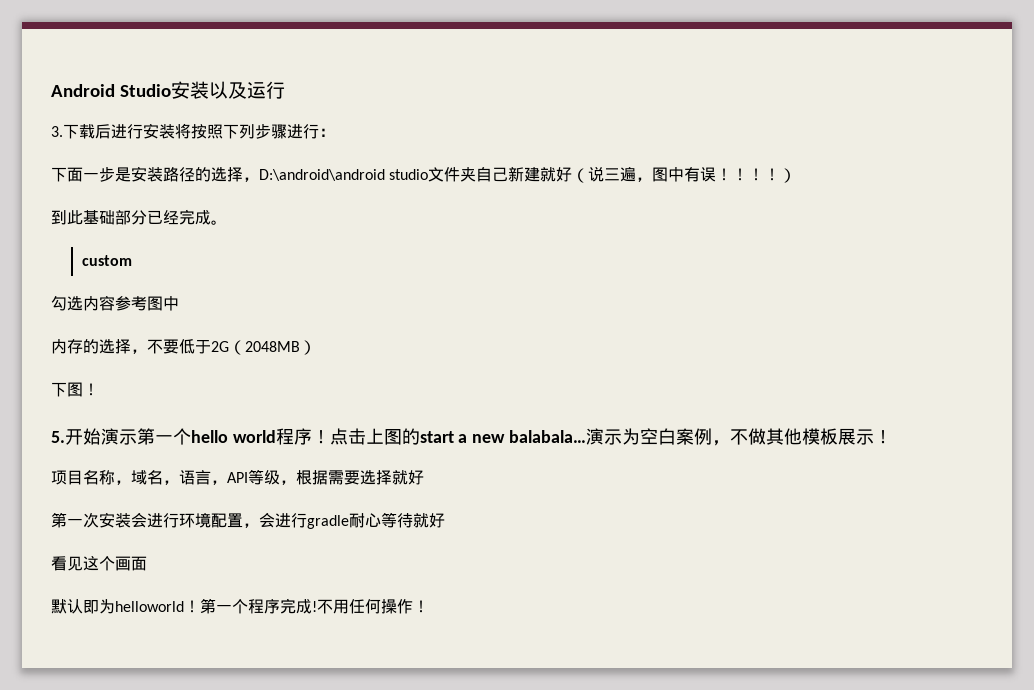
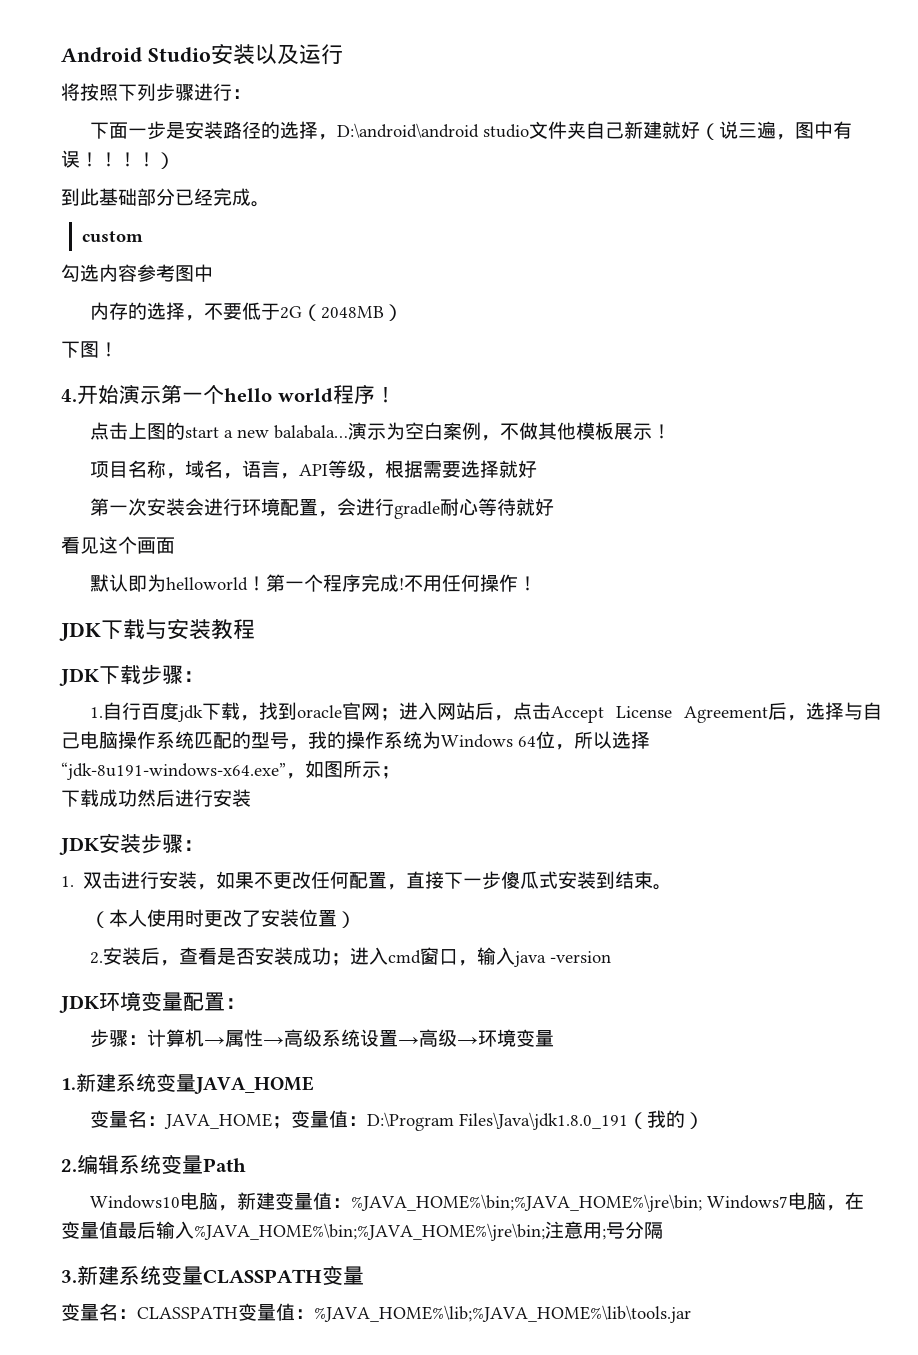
[51,123,175,139] 3.下载后进行安装 -> (343, 54) none
[51,431,65,443] 5. -> [61,389,77,402] 4.
(330, 437) none -> (396, 394) //
(429, 606) none -> [59,619,255,641] [59,664,204,686] [89,702,882,723] [61,731,650,750] [61,760,400,780] [61,789,251,807] [59,833,204,855] [61,871,673,890] [89,909,356,928] [89,947,611,967] [59,991,246,1013] [89,1029,554,1048] [61,1073,314,1094] [89,1110,704,1131] [61,1154,246,1175] [89,1192,864,1212] [61,1221,663,1241] [61,1265,364,1285] [61,1303,691,1323] // JDK下载与安装教程 // JDK下载步骤： // 1.自行百度jdk下载，找到oracle官网；进入网站后，点击Accept License Agreement后，选择与自己电脑操作系统匹配的型号，我的操作系统为Windows 64位，所以选择“jdk-8u191-windows-x64.exe”，如图所示； // 下载成功然后进行安装 // JDK安装步骤： // 1.双击进行安装，如果不更改任何配置，直接下一步傻瓜式安装到结束。 // （本人使用时更改了安装位置） // 2.安装后，查看是否安装成功；进入cmd窗口，输入java -version // JDK环境变量配置： // 步骤：计算机→属性→高级系统设置→高级→环境变量 // 1.新建系统变量JAVA_HOME // 变量名：JAVA_HOME；变量值：D:\Program Files\Java\jdk1.8.0_191（我的） // 2.编辑系统变量Path // Windows10电脑，新建变量值：%JAVA_HOME%\bin;%JAVA_HOME%\jre\bin; Windows7电脑，在变量值最后输入%JAVA_HOME%\bin;%JAVA_HOME%\jre\bin;注意用;号分隔 // 3.新建系统变量CLASSPATH变量 // 变量名：CLASSPATH变量值：%JAVA_HOME%\lib;%JAVA_HOME%\lib\tools.jar

